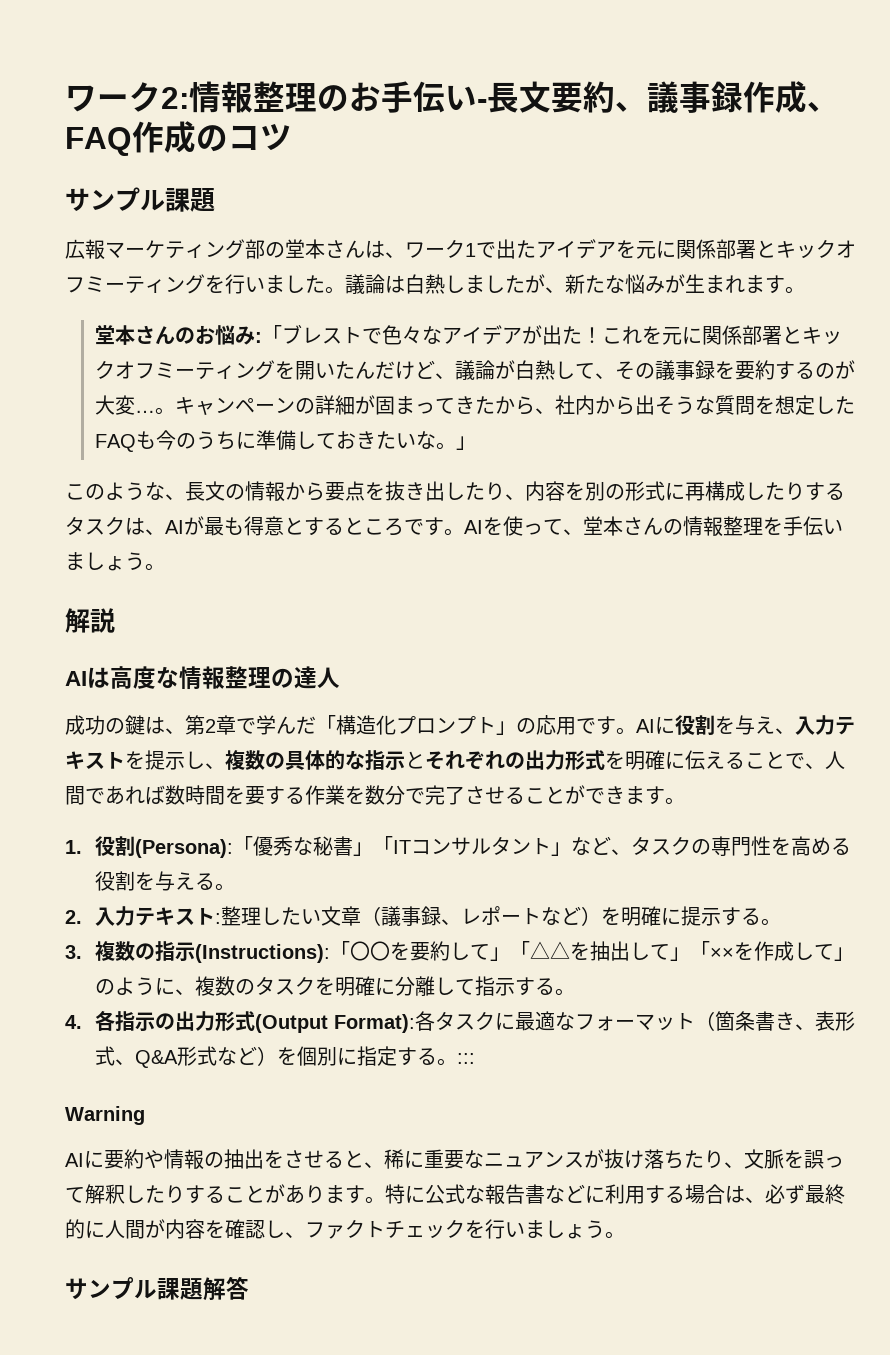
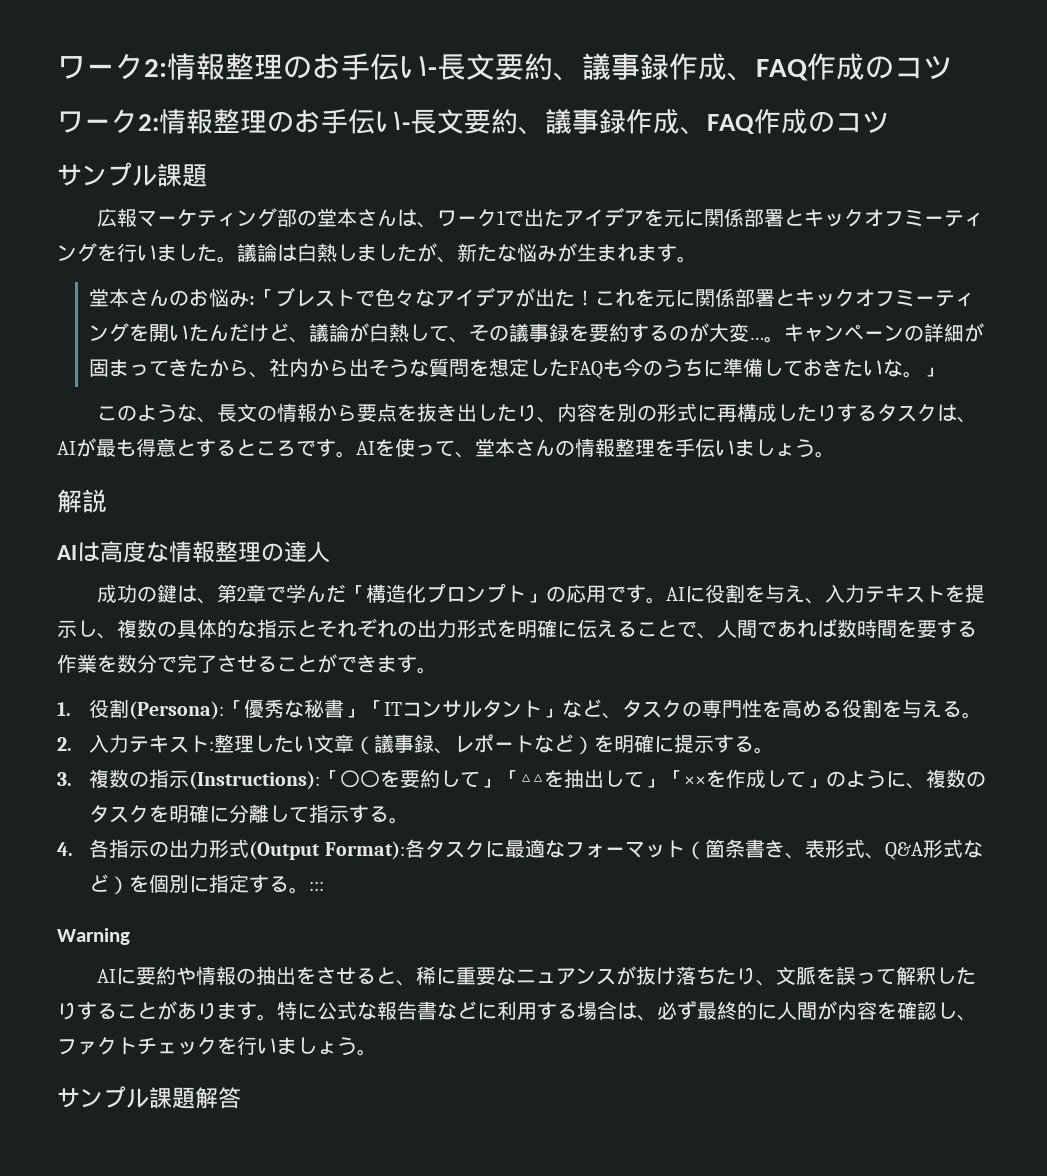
(292, 137) none -> [57,109,889,135] // ワーク2:情報整理のお手伝い-長文要約、議事録作成、FAQ作成のコツ

